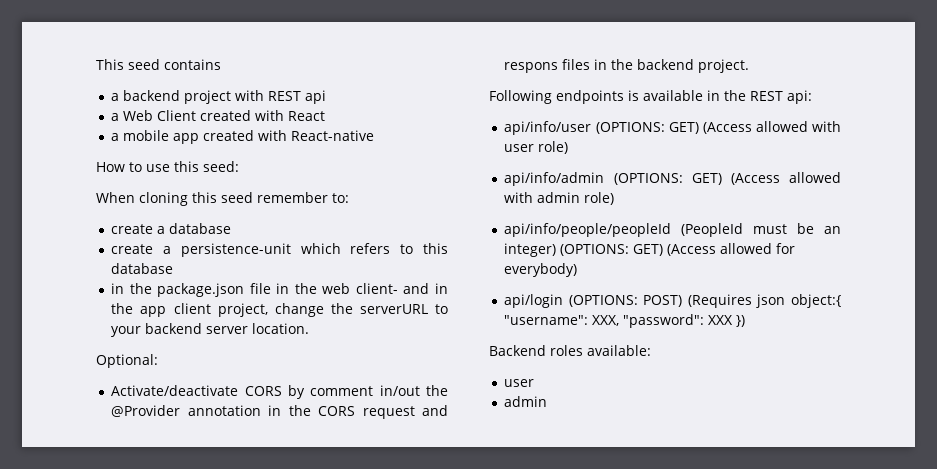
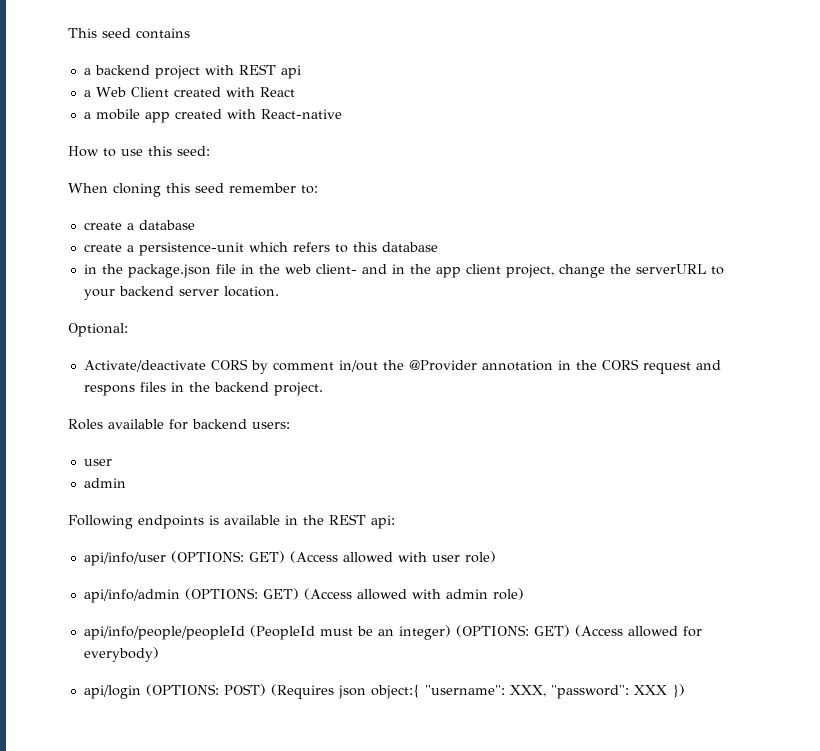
(750, 66) none -> [68,419,290,430] [83,459,112,466] [83,478,126,488] // Roles available for backend users: // user // admin
[489,345,651,356] [504,379,535,387] [504,396,548,407] // Backend roles available: // user // admin -> (685, 691) none

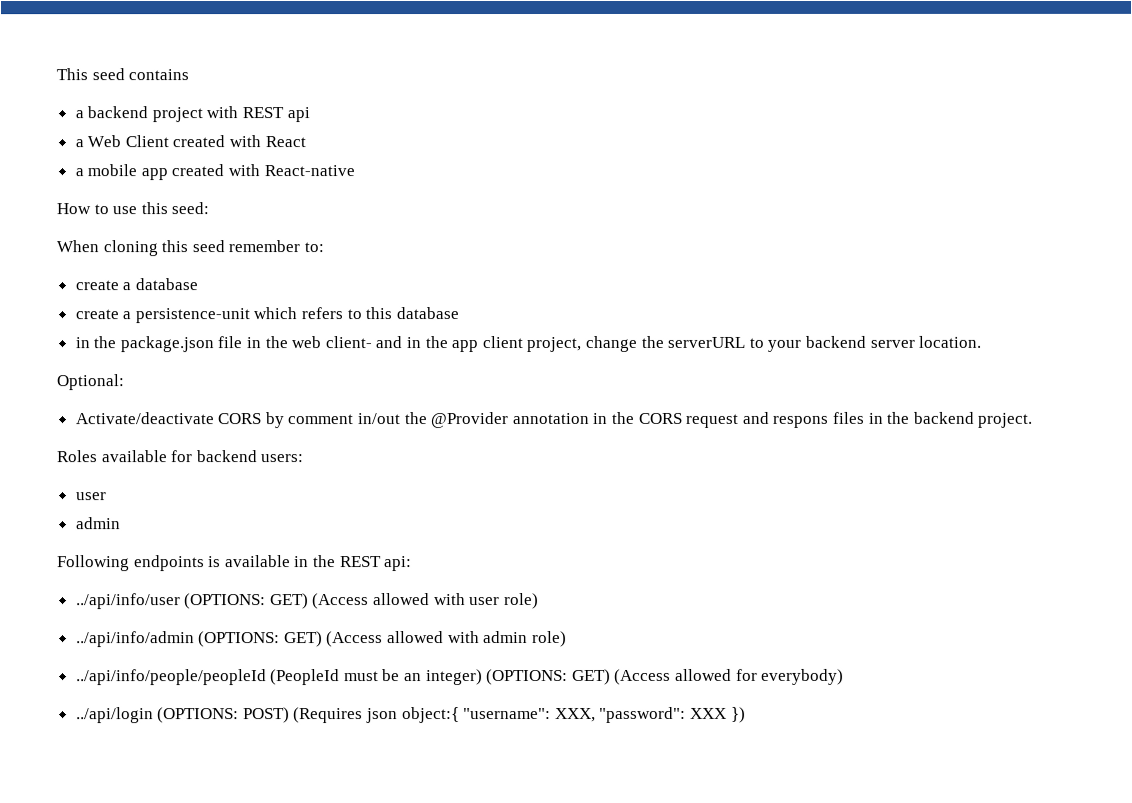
[83,552,166,566] api/info/user -> [75,593,181,610] ../api/info/user
[83,589,180,603] api/info/admin -> [75,631,195,648] ../api/info/admin
[83,626,245,640] api/info/people/peopleId -> [75,669,267,686] ../api/info/people/peopleId
[83,685,141,699] api/login -> [75,707,154,724] ../api/login

